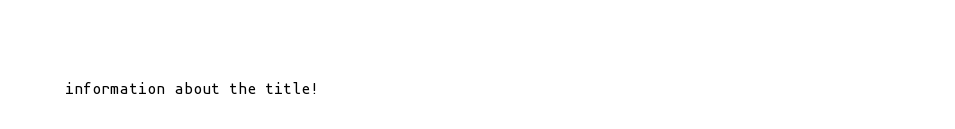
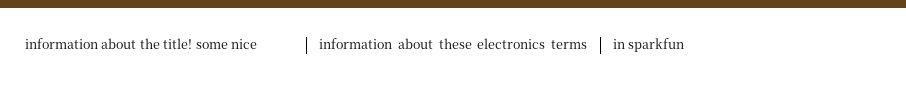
(319, 88) none -> [195,38,685,52] some nice information about these electronics terms in sparkfun

